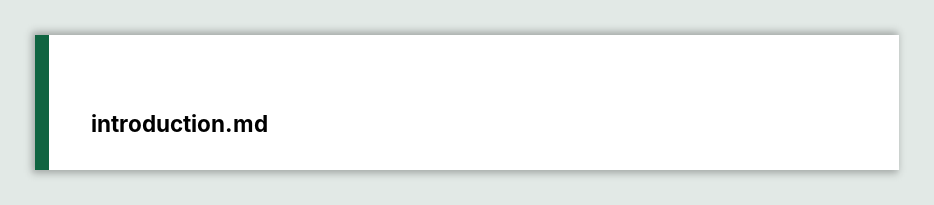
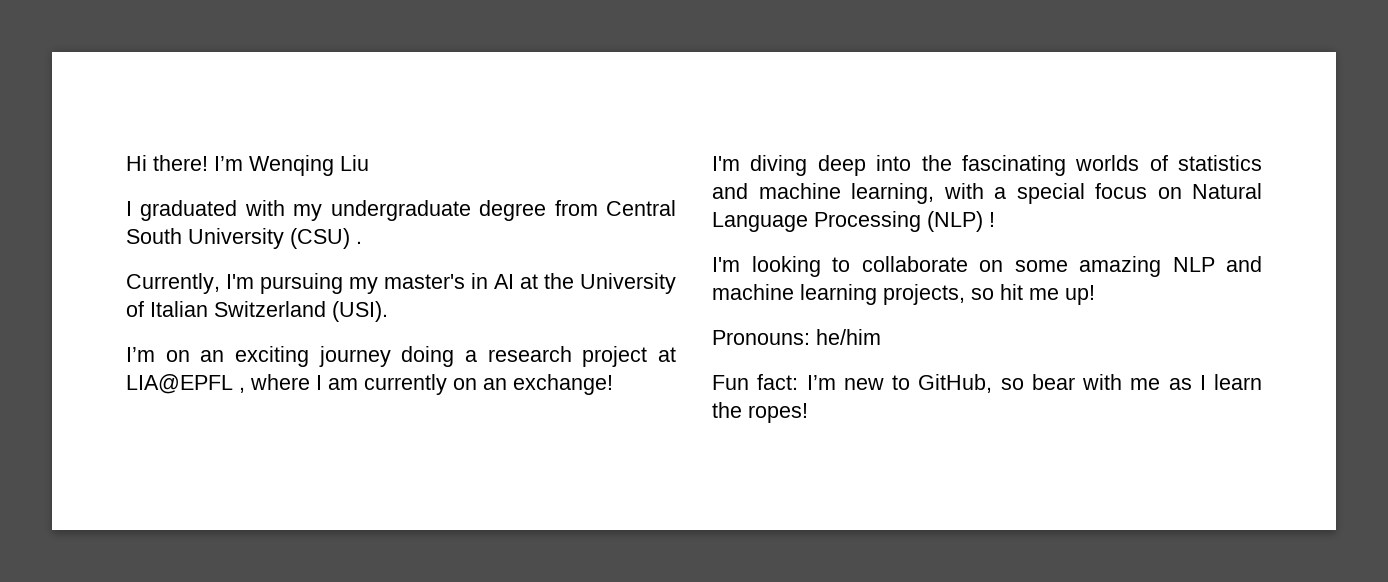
[91,114,268,132] introduction.md -> [126,155,369,176] [126,200,676,221] [126,228,362,249] [126,273,676,294] [126,301,388,322] [126,346,676,367] [126,374,613,395] [712,155,1262,176] [712,183,1262,204] [712,211,995,232] [712,256,1262,277] [712,284,1095,305] [712,329,881,345] [712,374,1262,393] [712,402,808,423] Hi there! I’m Wenqing Liu // I graduated with my undergraduate degree from Central South University (CSU) . // Currently, I'm pursuing my master's in AI at the University of Italian Switzerland (USI). // I’m on an exciting journey doing a research project at LIA@EPFL , where I am currently on an exchange! // I'm diving deep into the fascinating worlds of statistics and machine learning, with a special focus on Natural Language Processing (NLP) ! // I'm looking to collaborate on some amazing NLP and machine learning projects, so hit me up! // Pronouns: he/him // Fun fact: I’m new to GitHub, so bear with me as I learn the ropes!

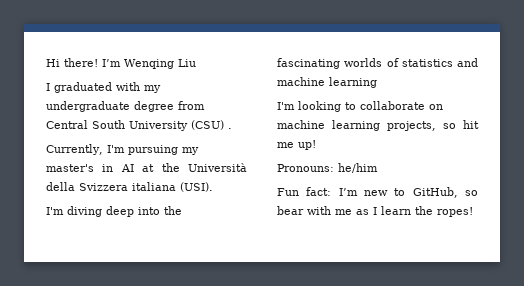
[580,273,676,294] [126,301,388,322] [126,346,676,367] [126,374,613,395] University of Italian Switzerland (USI). // I’m on an exciting journey doing a research project at LIA@EPFL , where I am currently on an exchange! -> [188,163,248,172] [46,182,213,192] Università della Svizzera italiana (USI).
[851,183,1262,204] [712,211,995,232] learning, with a special focus on Natural Language Processing (NLP) ! -> [329,77,377,88] learning
[1014,256,1262,277] some amazing NLP and -> (443, 107) none

